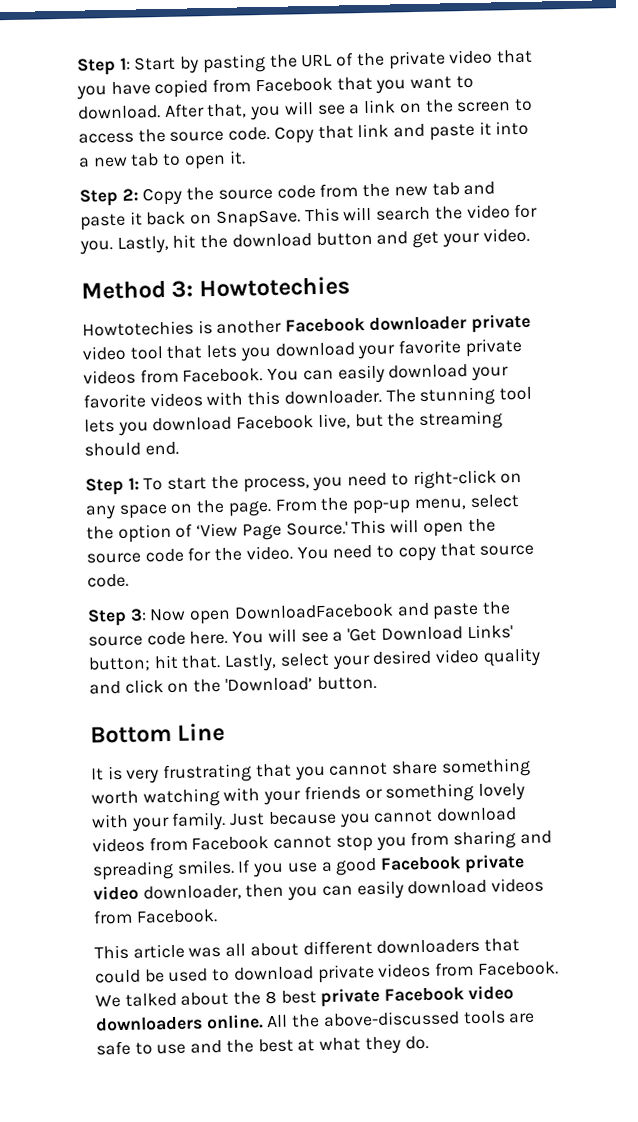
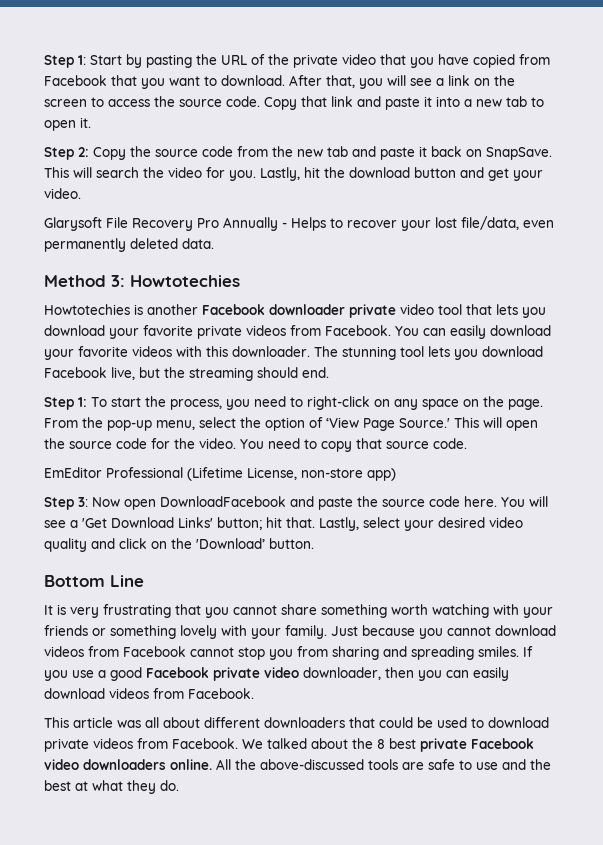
(530, 235) none -> [44,216,554,231] [44,238,214,252] // Glarysoft File Recovery Pro Annually - Helps to recover your lost file/data, even permanently deleted data.
(129, 580) none -> [44,467,396,481] // EmEditor Professional (Lifetime License, non-store app)

